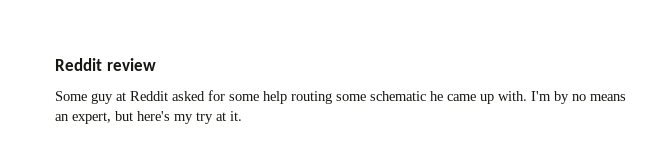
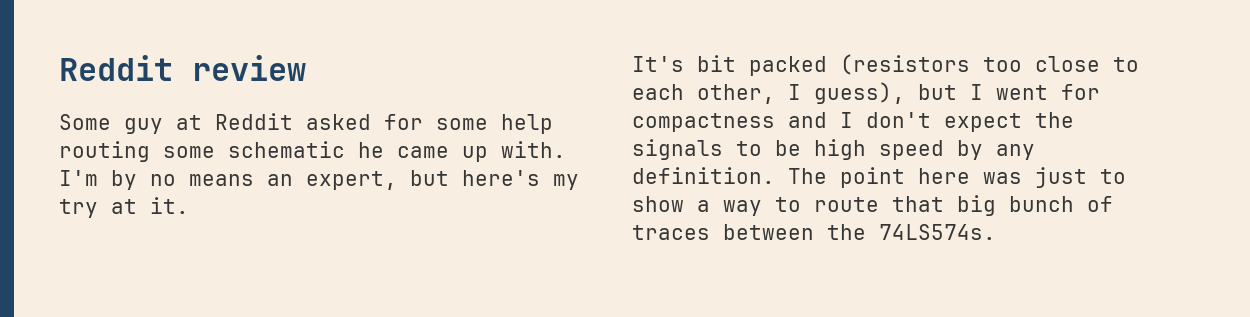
(242, 116) none -> [632,54,1139,76] [632,82,1100,104] [632,112,1074,132] [632,139,1035,160] [632,167,1126,188] [632,195,1113,216] [632,224,996,240] // It's bit packed (resistors too close to each other, I guess), but I went for compactness and I don't expect the signals to be high speed by any definition. The point here was just to show a way to route that big bunch of traces between the 74LS574s.

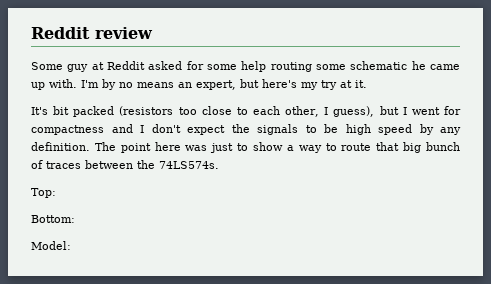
(996, 232) none -> [31,188,56,198] [31,215,75,223] [31,241,71,250] // Top: // Bottom: // Model:

